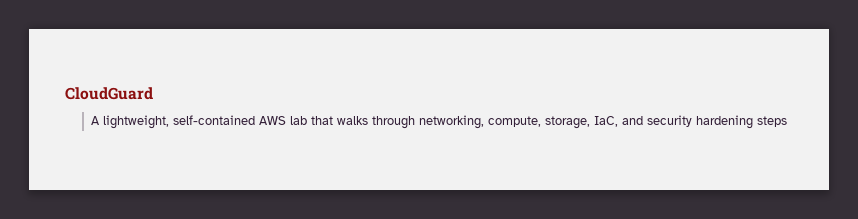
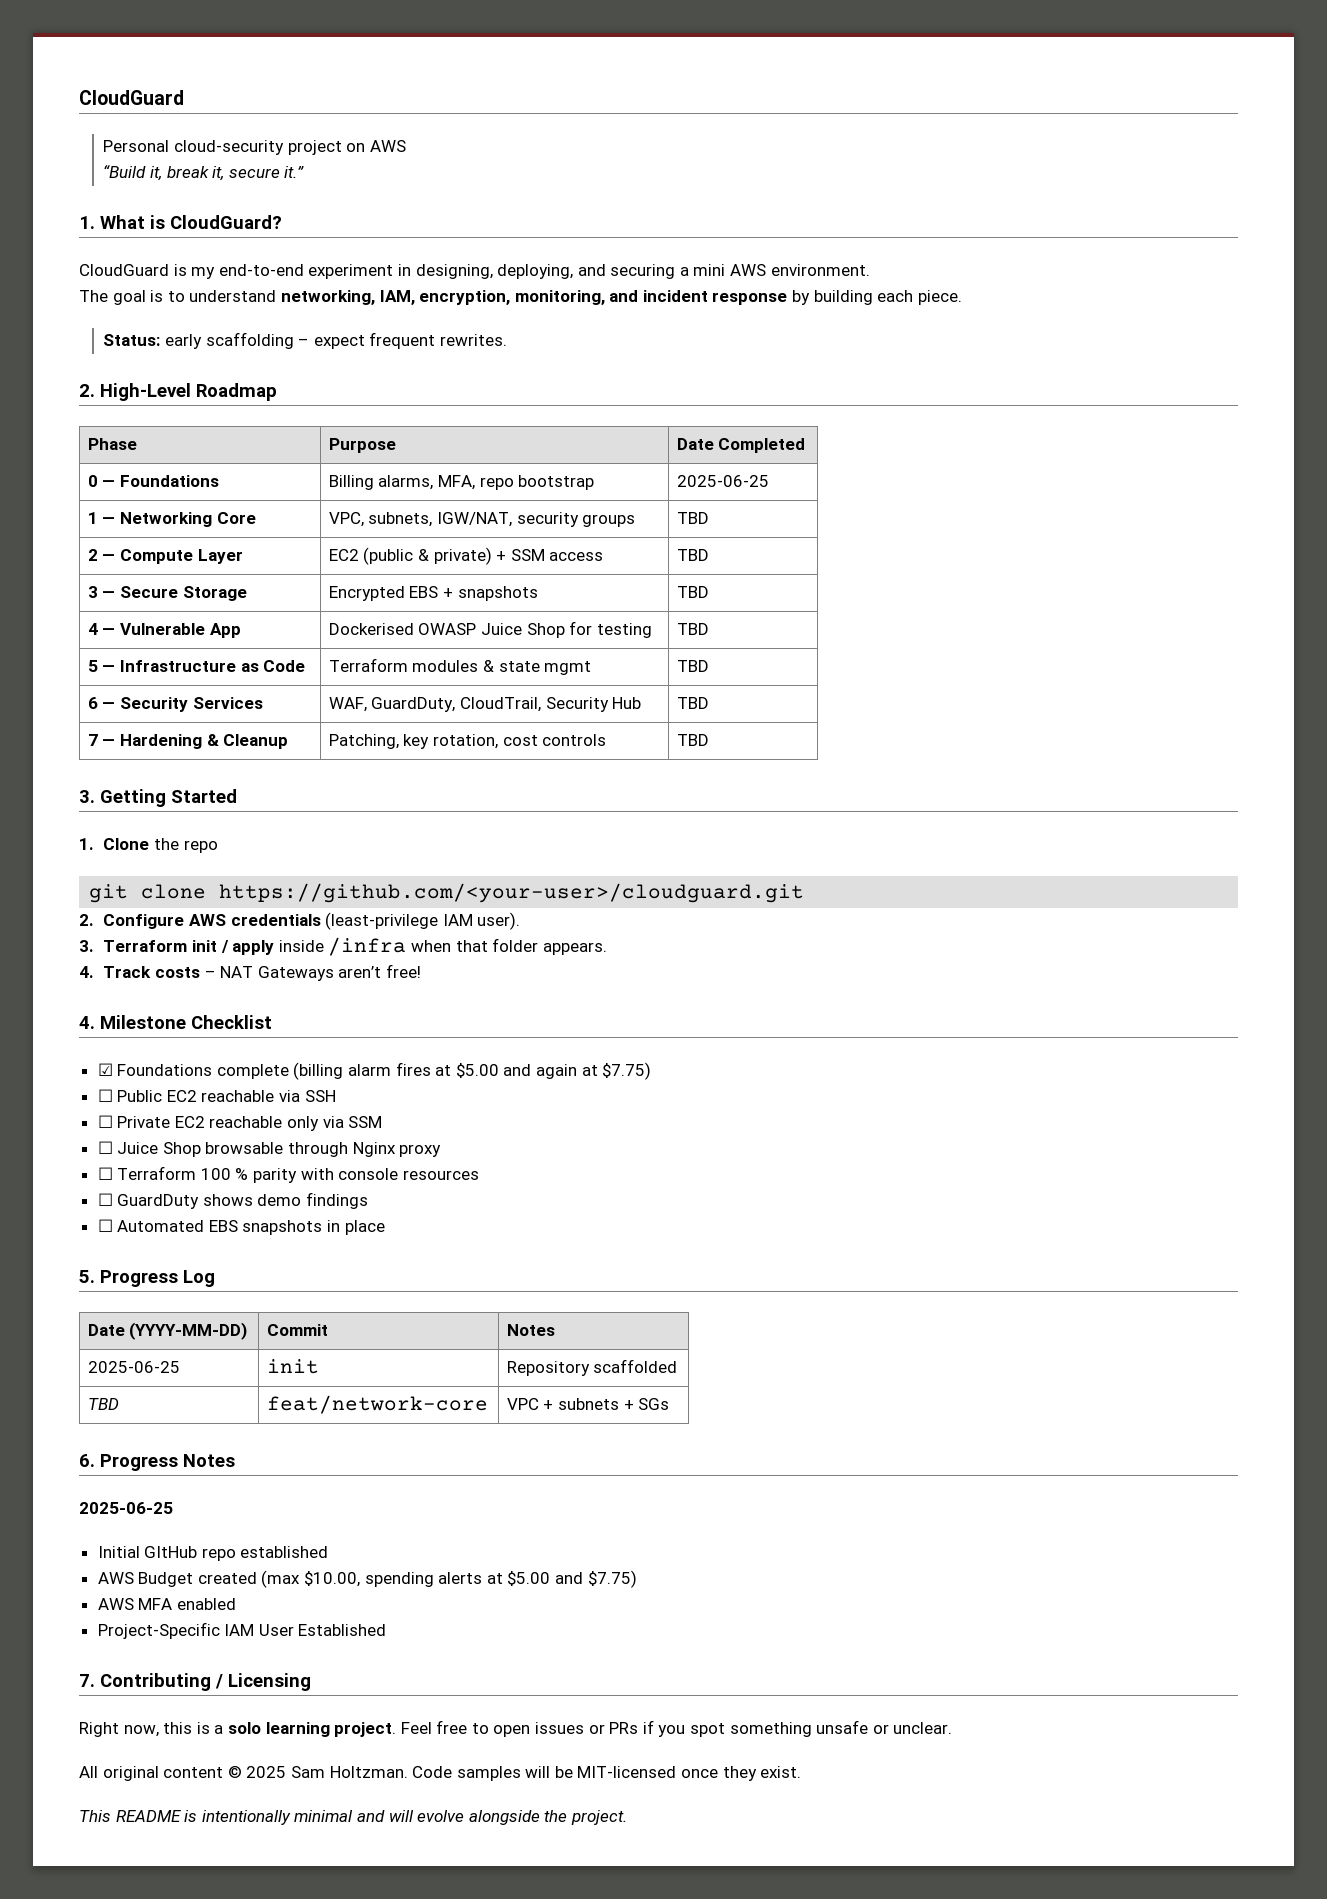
[90,115,787,129] A lightweight, self-contained AWS lab that walks through networking, compute, storage, IaC, and security hardening steps -> [103,140,406,155] [103,165,305,181] [79,215,282,229] [79,264,870,279] [79,290,962,305] [103,332,507,349] [79,383,277,401] [87,438,137,450] [328,438,396,453] [676,438,806,453] [87,475,219,487] [328,475,595,490] [676,475,769,487] [87,512,256,527] [328,512,636,527] [676,512,709,524] [87,549,243,564] [328,547,604,565] [676,549,709,561] [87,586,247,601] [328,586,538,601] [676,586,709,598] [87,623,241,638] [328,621,652,638] [676,623,709,635] [87,660,306,672] [328,658,592,675] [676,660,709,672] [87,697,263,712] [328,697,642,712] [676,697,709,709] [87,734,289,749] [328,734,607,749] [676,734,709,746] [79,789,237,807] [79,838,218,853] [89,883,805,903] [79,912,521,930] [79,937,607,956] [79,964,421,981] [79,1015,272,1029] [97,1062,652,1080] [97,1089,336,1102] [97,1115,383,1131] [97,1141,442,1157] [97,1166,479,1183] [97,1192,369,1209] [97,1219,385,1235] [79,1270,215,1287] [87,1322,248,1340] [266,1324,328,1336] [506,1324,555,1336] [87,1361,180,1373] [266,1359,319,1374] [506,1359,678,1376] [87,1398,119,1410] [266,1395,488,1414] [506,1398,670,1410] [79,1454,235,1471] [79,1502,173,1514] [97,1546,329,1561] [97,1570,637,1588] [97,1598,236,1610] [97,1622,387,1639] [79,1673,311,1691] [79,1720,953,1737] [79,1765,802,1781] [79,1810,627,1825] Personal cloud‑security project on AWS // “Build it, break it, secure it.” // 1. What is CloudGuard? // CloudGuard is my end‑to‑end experiment in designing, deploying, and securing a mini AWS environment. // The goal is to understand networking, IAM, encryption, monitoring, and incident response by building each piece. // Status: early scaffolding – expect frequent rewrites. // 2. High‑Level Roadmap // Phase | Purpose | Date Completed // 0 — Foundations | Billing alarms, MFA, repo bootstrap | 2025-06-25 // 1 — Networking Core | VPC, subnets, IGW/NAT, security groups | TBD // 2 — Compute Layer | EC2 (public & private) + SSM access | TBD // 3 — Secure Storage | Encrypted EBS + snapshots | TBD // 4 — Vulnerable App | Dockerised OWASP Juice Shop for testing | TBD // 5 — Infrastructure as Code | Terraform modules & state mgmt | TBD // 6 — Security Services | WAF, GuardDuty, CloudTrail, Security Hub | TBD // 7 — Hardening & Cleanup | Patching, key rotation, cost controls | TBD // 3. Getting Started // 1. Clone the repo // git clone https://github.com/<your‑user>/cloudguard.git // 2. Configure AWS credentials (least‑privilege IAM user). // 3. Terraform init / apply inside /infra when that folder appears. // 4. Track costs – NAT Gateways aren’t free! // 4. Milestone Checklist // ☑ Foundations complete (billing alarm fires at $5.00 and again at $7.75) // ☐ Public EC2 reachable via SSH // ☐ Private EC2 reachable only via SSM // ☐ Juice Shop browsable through Nginx proxy // ☐ Terraform 100 % parity with console resources // ☐ GuardDuty shows demo findings // ☐ Automated EBS snapshots in place // 5. Progress Log // Date (YYYY‑MM‑DD) | Commit | Notes // 2025-06-25 | init | Repository scaffolded // TBD | feat/network-core | VPC + subnets + SGs // 6. Progress Notes // 2025-06-25 // Initial GItHub repo established // AWS Budget created (max $10.00, spending alerts at $5.00 and $7.75) // AWS MFA enabled // Project-Specific IAM User Established // 7. Contributing / Licensing // Right now, this is a solo learning project. Feel free to open issues or PRs if you spot something unsafe or unclear. // All original content © 2025 Sam Holtzman. Code samples will be MIT‑licensed once they exist. // This README is intentionally minimal and will evolve alongside the project.

